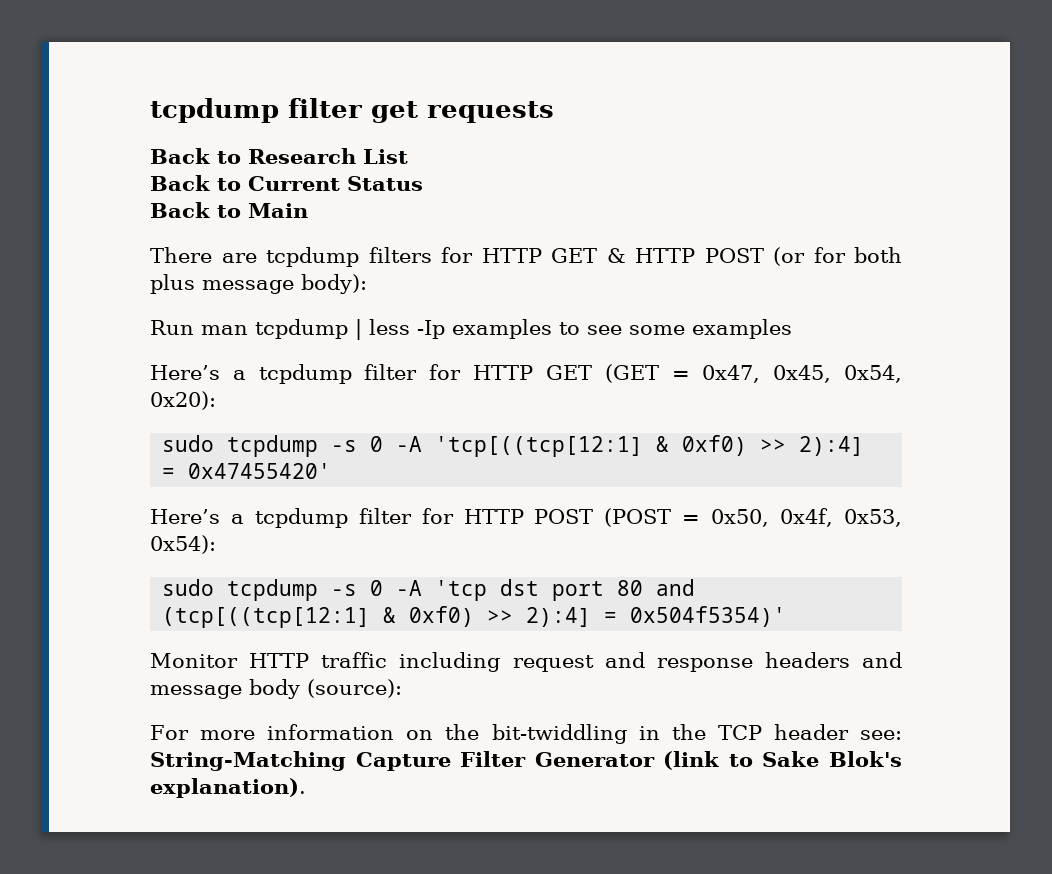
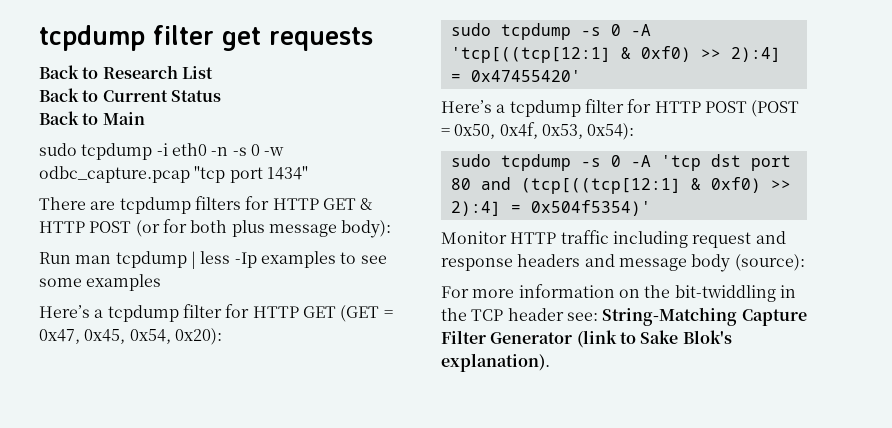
(308, 210) none -> [39,143,285,160] [39,166,308,183] // sudo tcpdump -i eth0 -n -s 0 -w odbc_capture.pcap "tcp port 1434"

